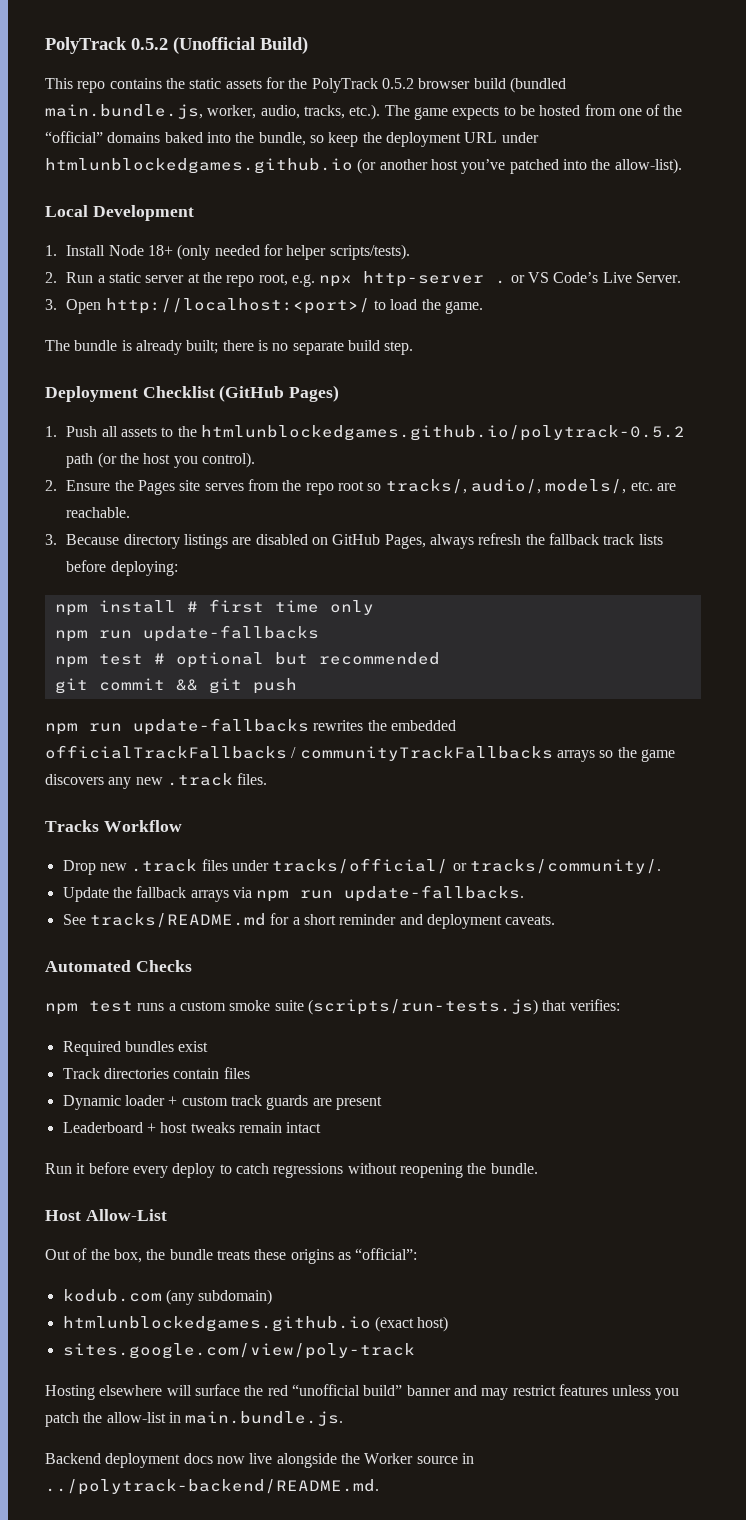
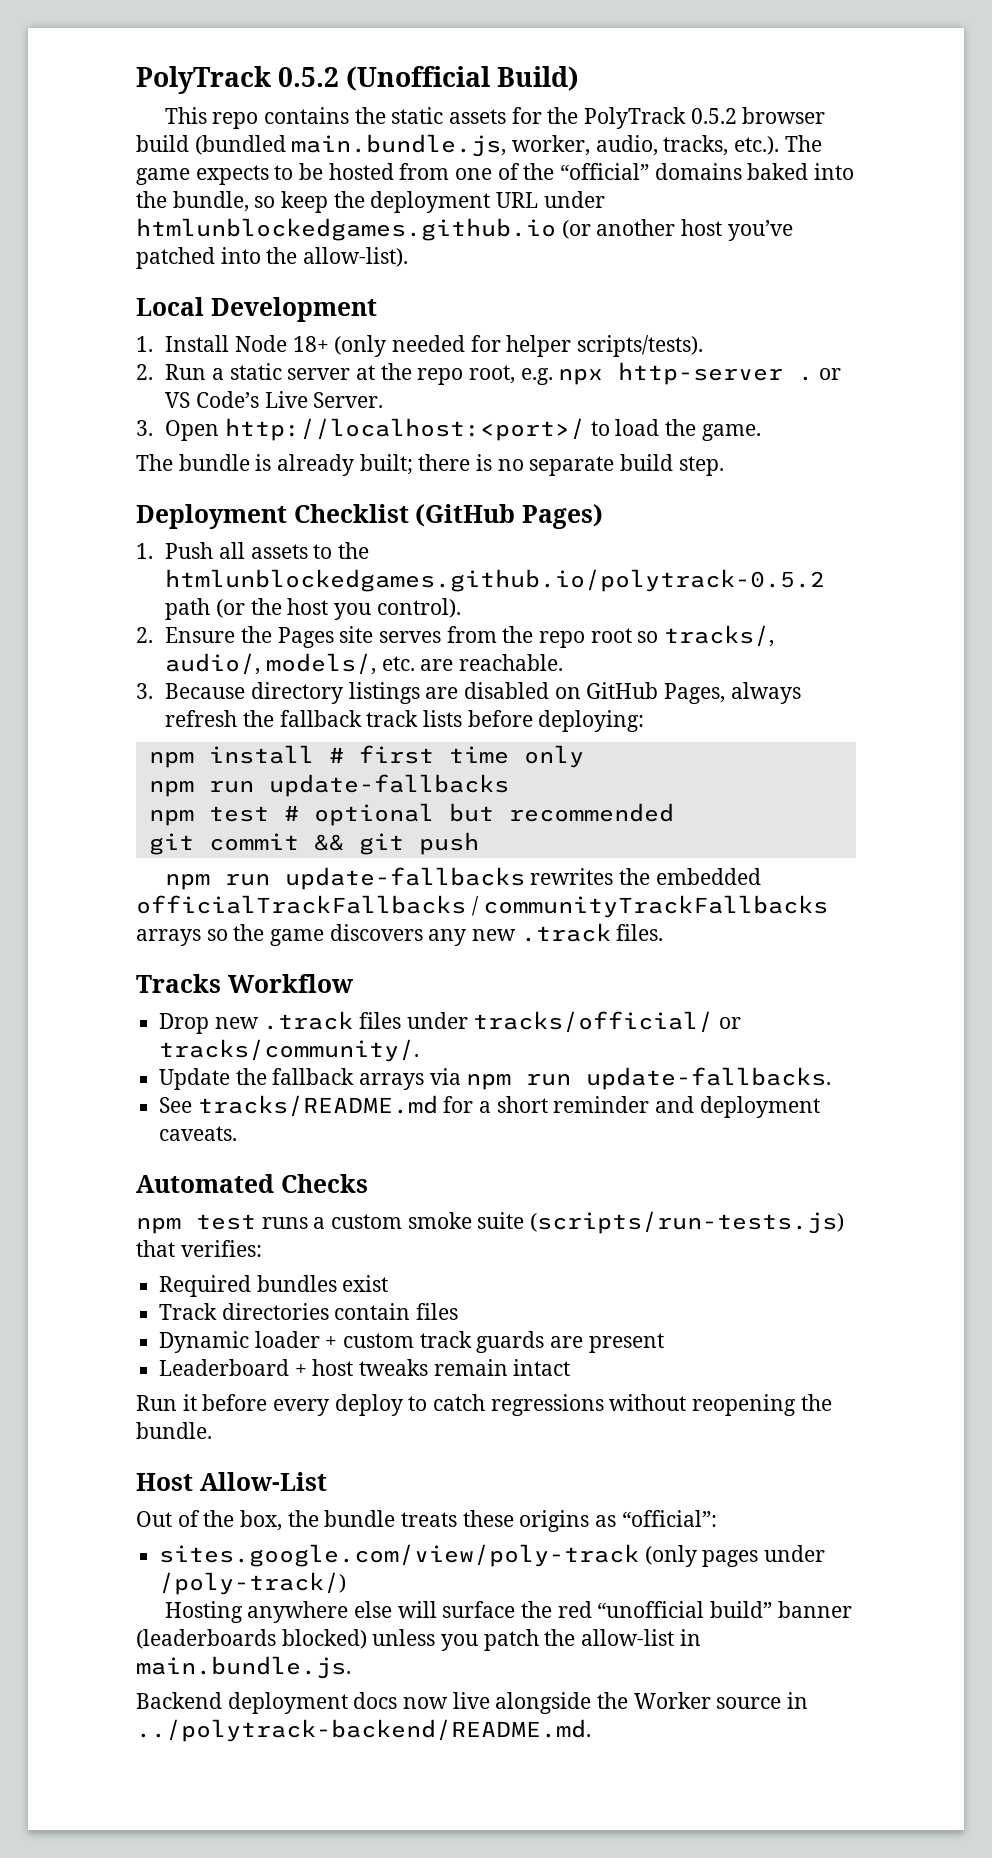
[62,1289,273,1305] [62,1316,449,1332] [62,1343,415,1359] kodub.com (any subdomain) // htmlunblockedgames.github.io (exact host) // sites.google.com/view/poly-track -> [159,1544,826,1567] [159,1572,347,1595] sites.google.com/view/poly-track (only pages under /poly-track/)
[99,1385,163,1396] elsewhere -> [247,1601,392,1623] anywhere else
[453,1384,608,1400] and may restrict features -> [136,1629,367,1649] (leaderboards blocked)

